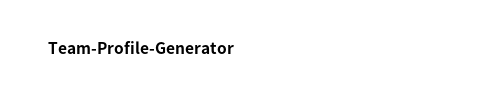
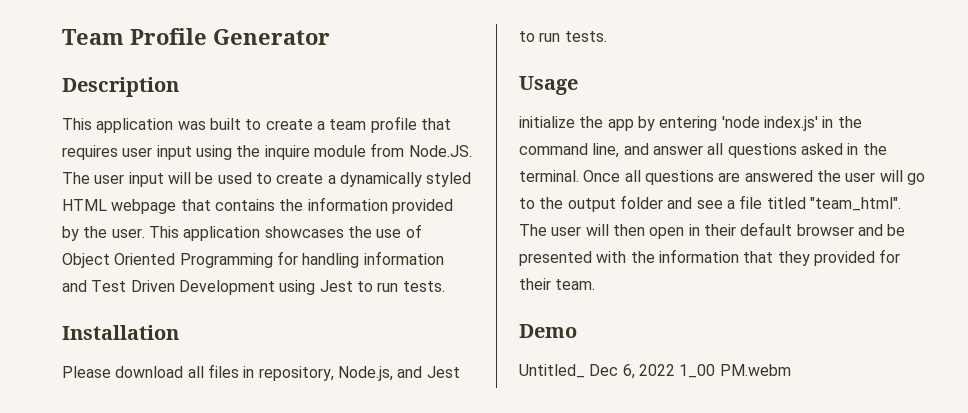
[48,41,234,54] Team-Profile-Generator -> [62,28,330,45] [62,77,179,97] [62,116,451,133] [62,143,472,160] [62,172,472,187] [62,197,453,214] [62,224,422,241] [62,251,444,268] [62,280,445,295] [62,325,179,340] [62,364,460,381] [519,31,607,42] [519,76,578,95] [519,116,862,131] [519,143,887,158] [519,170,925,185] [519,195,901,212] [519,222,906,239] [519,249,901,266] [519,278,596,290] [519,324,577,338] [519,364,791,379] Team Profile Generator // Description // This application was built to create a team profile that requires user input using the inquire module from Node.JS. The user input will be used to create a dynamically styled HTML webpage that contains the information provided by the user. This application showcases the use of Object Oriented Programming for handling information and Test Driven Development using Jest to run tests. // Installation // Please download all files in repository, Node.js, and Jest to run tests. // Usage // initialize the app by entering 'node index.js' in the command line, and answer all questions asked in the terminal. Once all questions are answered the user will go to the output folder and see a file titled "team_html". The user will then open in their default browser and be presented with the information that they provided for their team. // Demo // Untitled_ Dec 6, 2022 1_00 PM.webm

